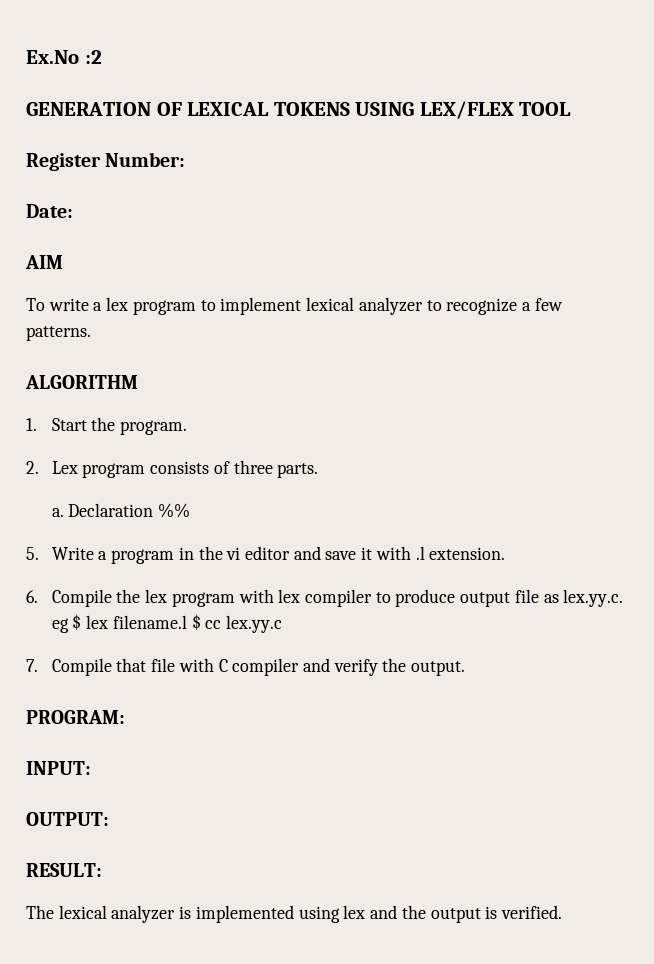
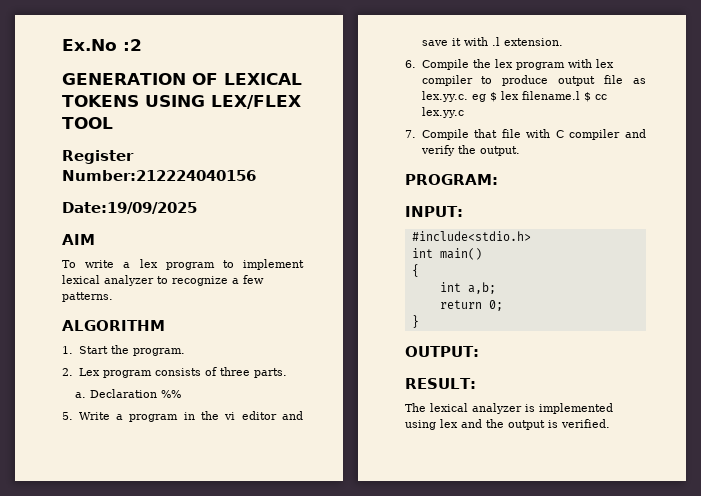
[105,152,186,167] [26,204,73,218] Number: // Date: -> [62,170,256,181] [62,202,197,214] Number:212224040156 // Date:19/09/2025
(91, 768) none -> [411,231,531,241] [411,248,482,260] [411,264,419,277] [439,282,496,294] [439,300,503,311] [411,315,419,328] // #include<stdio.h> // int main() // { // int a,b; // return 0; // }

